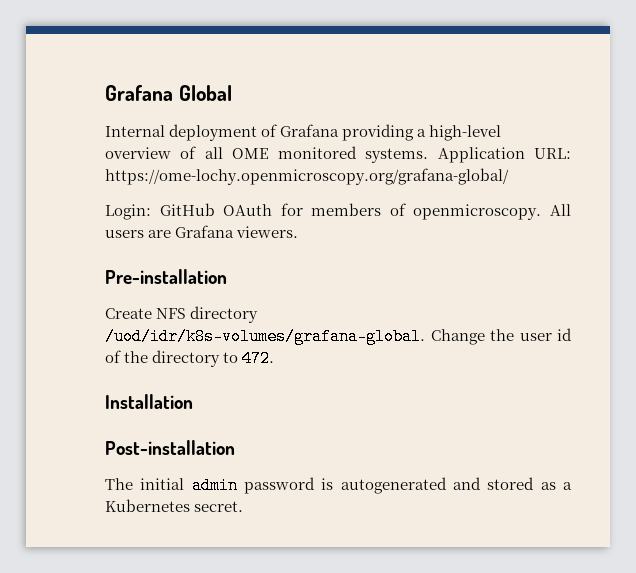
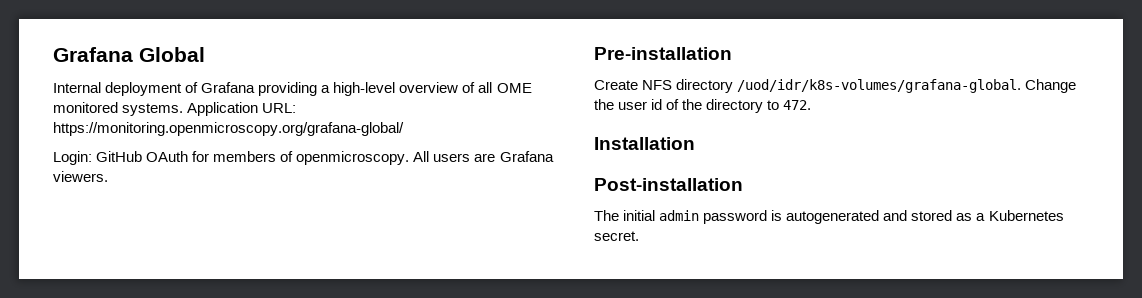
[105,168,509,185] https://ome-lochy.openmicroscopy.org/grafana-global/ -> [53,122,404,136] https://monitoring.openmicroscopy.org/grafana-global/

